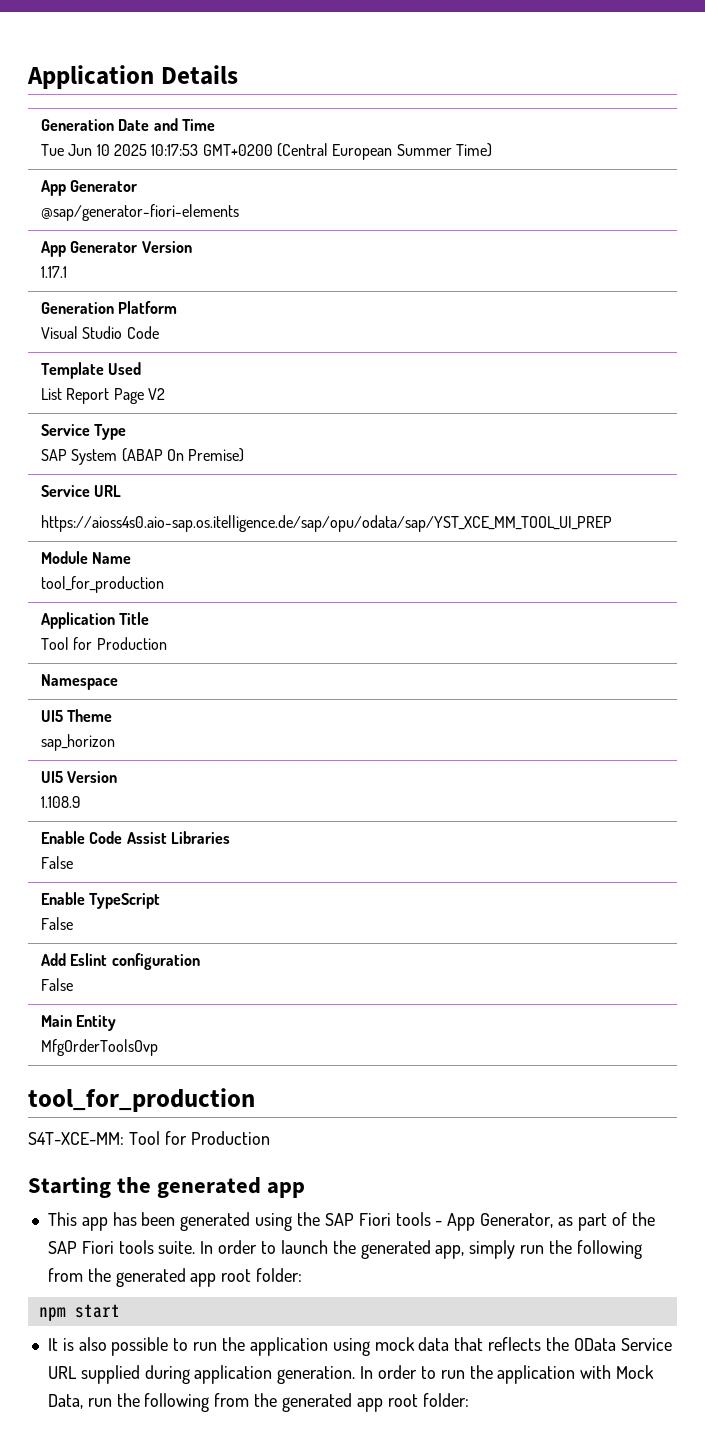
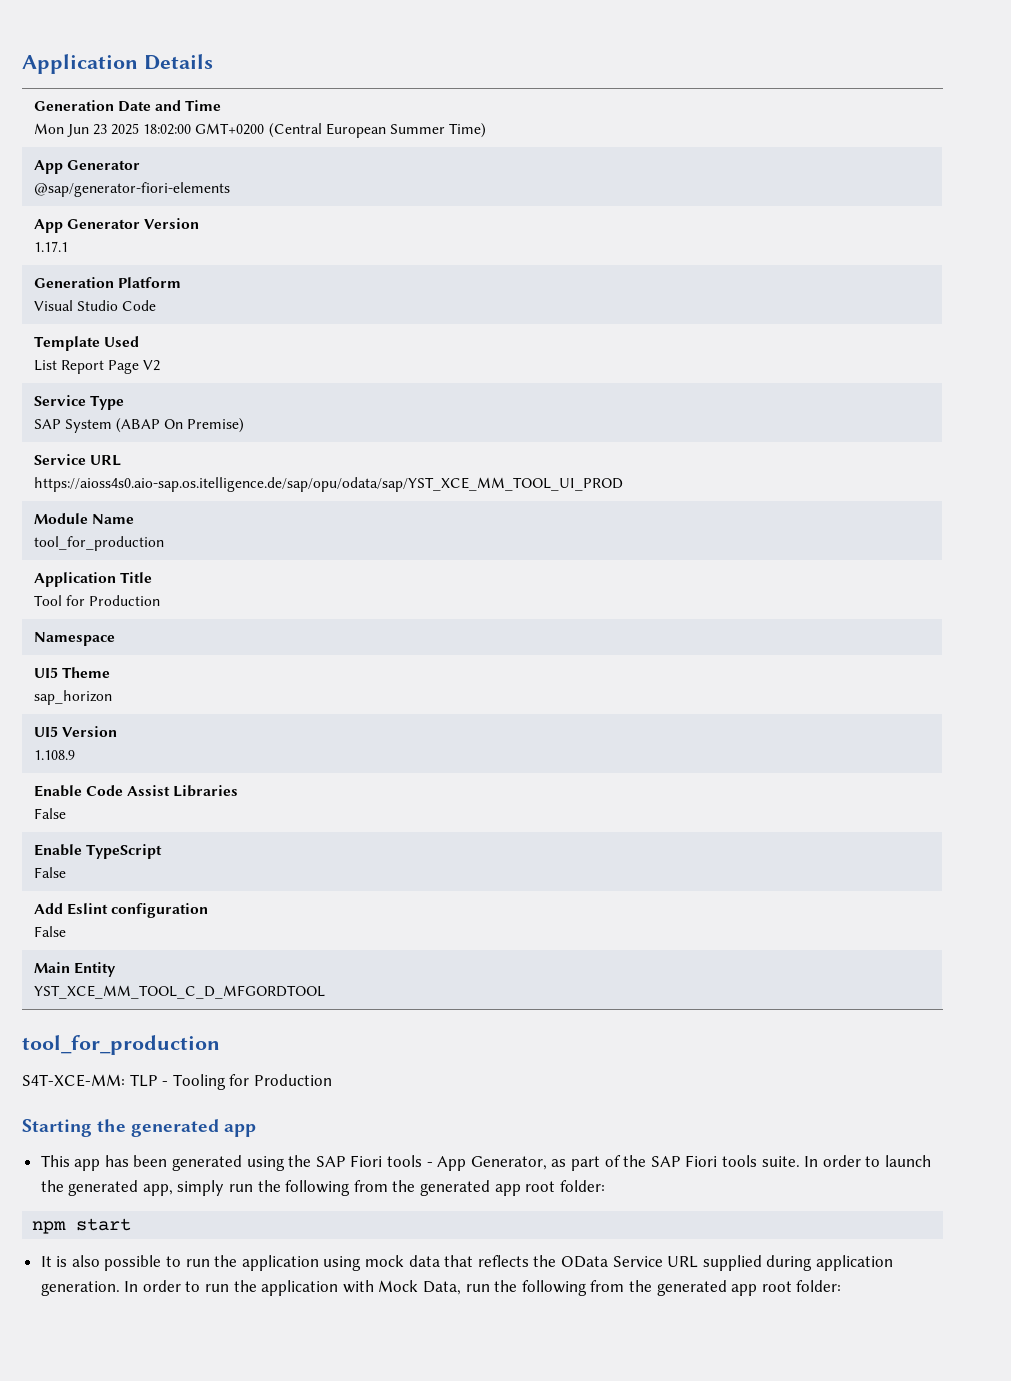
[41,144,199,156] Tue Jun 10 2025 10:17:53 -> [33,123,192,137] Mon Jun 23 2025 18:02:00
[41,515,613,532] https://aioss4s0.aio-sap.os.itelligence.de/sap/opu/odata/sap/YST_XCE_MM_TOOL_UI_PREP -> [33,477,623,492] https://aioss4s0.aio-sap.os.itelligence.de/sap/opu/odata/sap/YST_XCE_MM_TOOL_UI_PROD
[41,1039,159,1056] MfgOrderToolsOvp -> [33,985,325,999] YST_XCE_MM_TOOL_C_D_MFGORDTOOL
[128,1131,160,1145] Tool -> [129,1074,226,1090] TLP - Tooling

